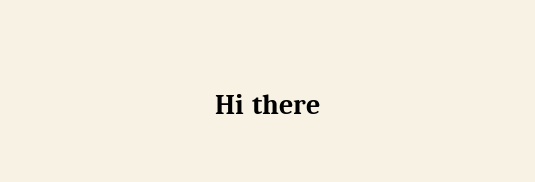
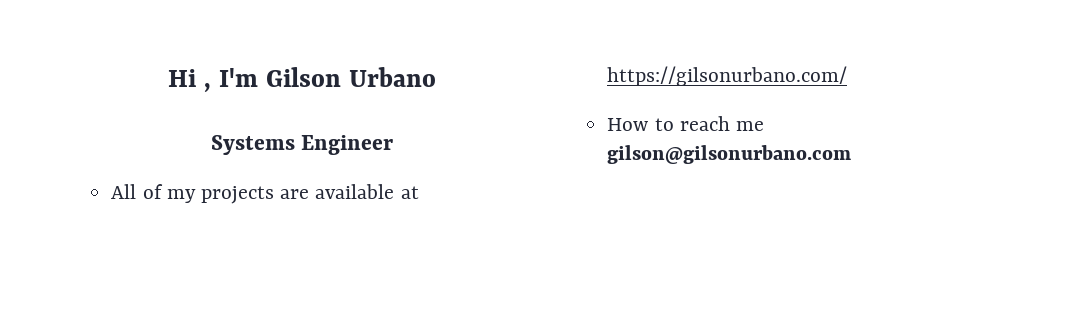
[251,94,320,114] there -> [204,67,436,93] [210,135,394,155] [111,184,419,204] [607,66,848,86] [607,116,764,131] [607,145,852,164] , I'm Gilson Urbano // Systems Engineer // All of my projects are available at https://gilsonurbano.com/ // How to reach me gilson@gilsonurbano.com

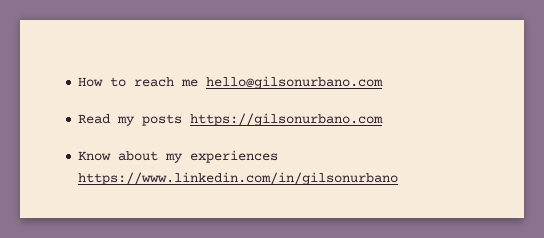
[168,67,436,93] [210,135,394,155] [111,184,419,204] [607,66,848,86] [607,116,764,131] [607,145,852,164] Hi , I'm Gilson Urbano // Systems Engineer // All of my projects are available at https://gilsonurbano.com/ // How to reach me gilson@gilsonurbano.com -> [78,76,384,89] [78,113,384,126] [78,150,279,163] [78,172,399,185] How to reach me hello@gilsonurbano.com // Read my posts https://gilsonurbano.com // Know about my experiences https://www.linkedin.com/in/gilsonurbano

